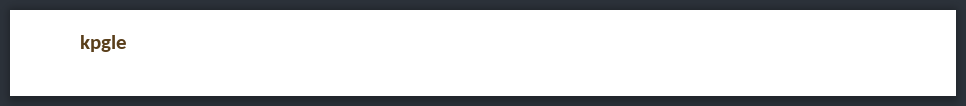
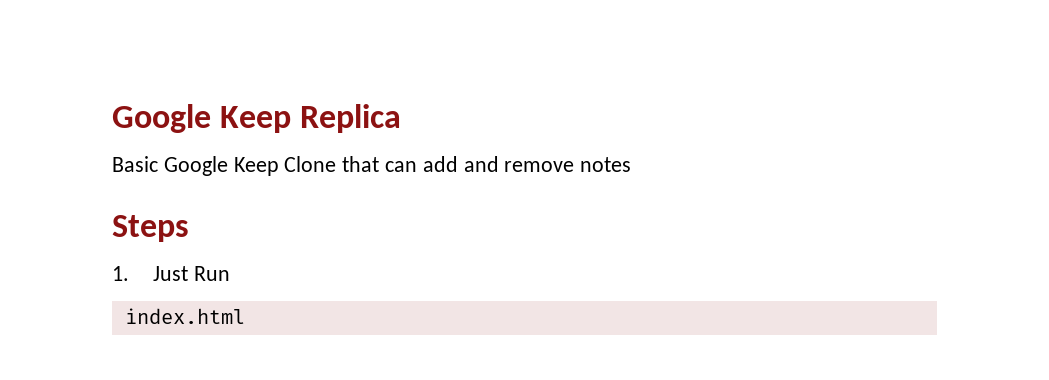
[80,35,127,52] kpgle -> [112,104,402,133] [112,156,632,176] [112,215,189,242] [112,266,231,281] [124,308,245,324] Google Keep Replica // Basic Google Keep Clone that can add and remove notes // Steps // 1. Just Run // index.html

